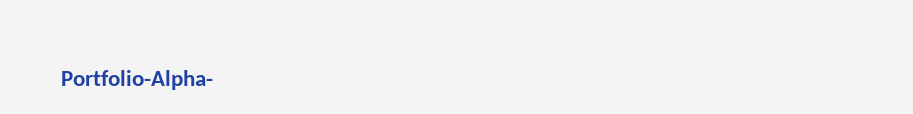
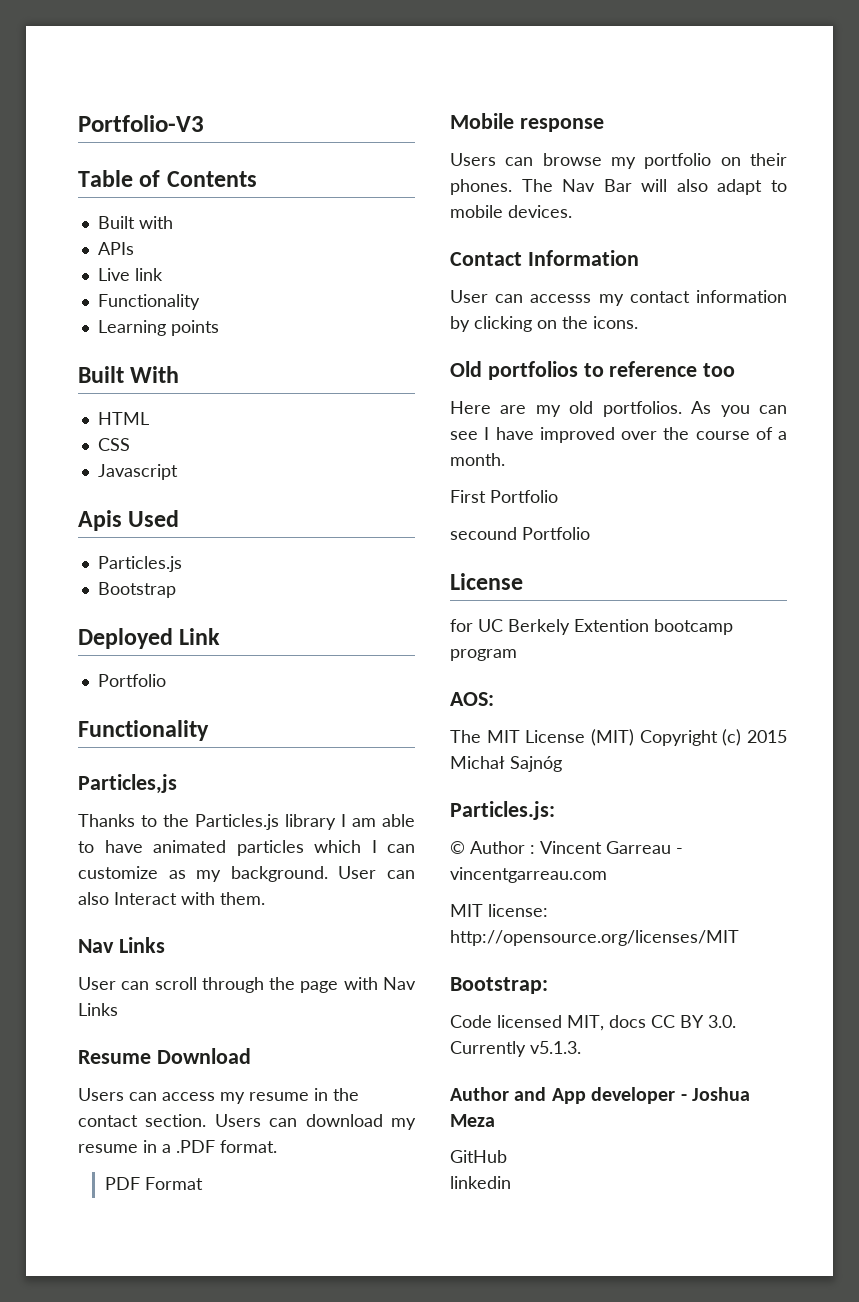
[61,70,213,90] Portfolio-Alpha- -> [78,115,204,132] [78,170,257,187] [97,216,173,229] [97,242,134,255] [97,268,163,281] [97,294,200,310] [97,320,219,336] [78,366,180,383] [97,412,149,425] [97,438,130,451] [97,464,178,480] [78,510,180,531] [97,556,182,572] [97,582,176,598] [78,628,221,649] [97,674,166,687] [78,720,209,741] [78,774,177,794] [78,814,415,830] [78,840,415,856] [78,866,415,882] [78,892,265,905] [78,937,165,953] [78,977,416,993] [78,1003,118,1016] [78,1048,251,1064] [78,1088,359,1104] [78,1114,416,1130] [78,1140,277,1153] [104,1177,203,1190] [450,113,604,132] [450,153,787,169] [450,179,787,195] [450,205,572,218] [450,250,639,266] [450,290,787,306] [450,316,638,332] [450,361,736,380] [450,401,787,417] [450,427,787,443] [450,453,505,466] [450,490,558,503] [450,527,590,540] [450,573,523,590] [450,619,733,635] [450,649,517,661] [450,692,494,706] [450,729,787,746] [450,756,562,772] [450,801,555,820] [450,841,683,854] [450,867,607,883] [450,904,548,917] [450,930,739,946] [450,977,548,994] [450,1015,736,1031] [450,1041,581,1057] [450,1087,750,1104] [450,1114,495,1127] [450,1150,507,1163] [450,1176,511,1189] Portfolio-V3 // Table of Contents // Built with // APIs // Live link // Functionality // Learning points // Built With // HTML // CSS // Javascript // Apis Used // Particles.js // Bootstrap // Deployed Link // Portfolio // Functionality // Particles,js // Thanks to the Particles.js library I am able to have animated particles which I can customize as my background. User can also Interact with them. // Nav Links // User can scroll through the page with Nav Links // Resume Download // Users can access my resume in the contact section. Users can download my resume in a .PDF format. // PDF Format // Mobile response // Users can browse my portfolio on their phones. The Nav Bar will also adapt to mobile devices. // Contact Information // User can accesss my contact information by clicking on the icons. // Old portfolios to reference too // Here are my old portfolios. As you can see I have improved over the course of a month. // First Portfolio // secound Portfolio // License // for UC Berkely Extention bootcamp program // AOS: // The MIT License (MIT) Copyright (c) 2015 Michał Sajnóg // Particles.js: // © Author : Vincent Garreau - vincentgarreau.com // MIT license: http://opensource.org/licenses/MIT // Bootstrap: // Code licensed MIT, docs CC BY 3.0. Currently v5.1.3. // Author and App developer - Joshua Meza // GitHub // linkedin

